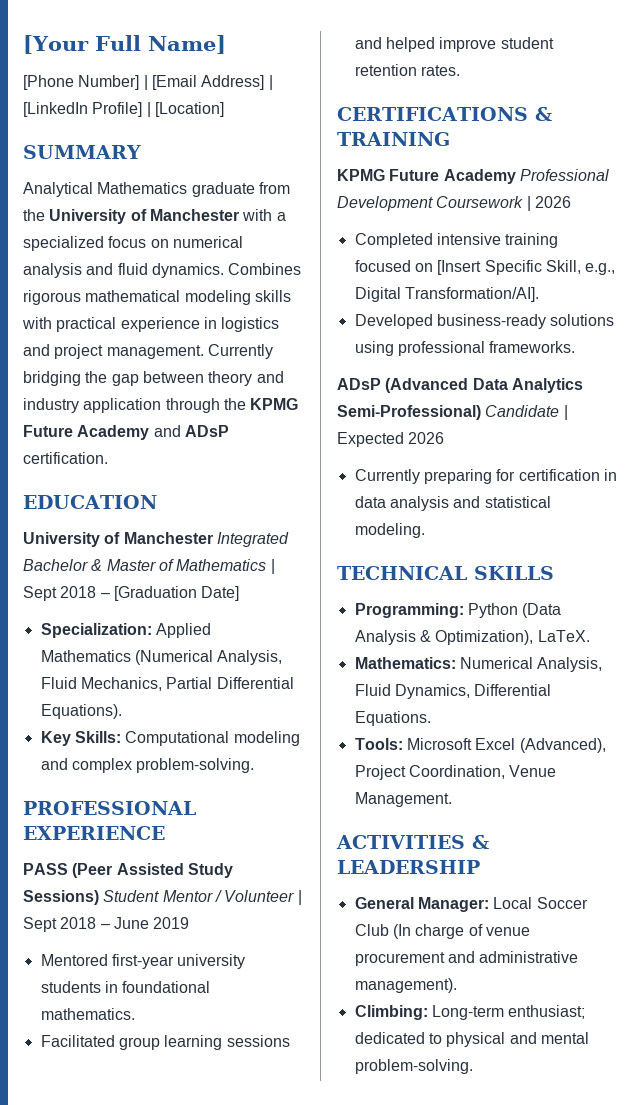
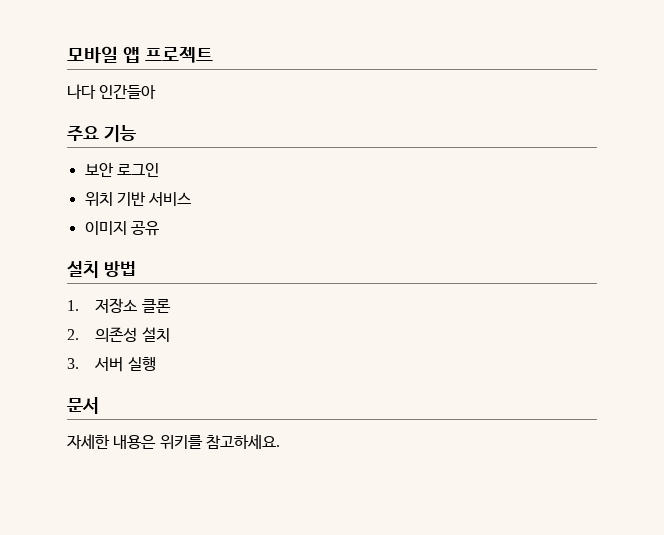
[23,35,226,54] [23,75,273,90] [23,102,224,117] [23,145,141,159] [23,182,290,197] [23,209,286,224] [23,236,243,251] [23,263,302,278] [23,290,291,305] [22,317,280,332] [23,344,273,359] [23,371,284,386] [23,398,299,413] [23,425,229,440] [23,452,108,464] [23,495,157,509] [23,532,289,547] [23,559,275,574] [23,586,240,601] [40,623,211,638] [40,650,283,665] [40,677,294,691] [40,704,122,719] [40,731,300,746] [40,758,255,773] [23,801,196,815] [23,826,165,840] [23,863,233,878] [23,890,302,905] [23,917,190,932] [40,954,246,969] [40,981,211,993] [40,1008,135,1020] [40,1035,290,1050] [354,37,554,52] [354,64,460,76] [337,107,552,121] [337,132,450,146] [337,169,609,184] [337,196,571,211] [354,233,559,248] [354,260,616,275] [354,287,539,302] [354,314,615,329] [354,341,576,356] [337,378,583,393] [337,405,568,420] [337,432,445,447] [354,469,617,484] [354,496,551,511] [354,523,425,538] [337,566,554,580] [354,603,562,618] [354,630,590,645] [354,657,603,672] [354,684,552,699] [354,711,431,726] [354,738,606,753] [354,765,557,780] [354,792,452,807] [336,835,489,849] [337,860,480,874] [354,897,588,912] [354,924,530,939] [354,951,579,966] [354,978,457,993] [354,1005,586,1020] [354,1032,589,1047] [354,1059,473,1074] [Your Full Name] // [Phone Number] | [Email Address] | [LinkedIn Profile] | [Location] // SUMMARY // Analytical Mathematics graduate from the University of Manchester with a specialized focus on numerical analysis and fluid dynamics. Combines rigorous mathematical modeling skills with practical experience in logistics and project management. Currently bridging the gap between theory and industry application through the KPMG Future Academy and ADsP certification. // EDUCATION // University of Manchester Integrated Bachelor & Master of Mathematics | Sept 2018 – [Graduation Date] // Specialization: Applied Mathematics (Numerical Analysis, Fluid Mechanics, Partial Differential Equations). // Key Skills: Computational modeling and complex problem-solving. // PROFESSIONAL EXPERIENCE // PASS (Peer Assisted Study Sessions) Student Mentor / Volunteer | Sept 2018 – June 2019 // Mentored first-year university students in foundational mathematics. // Facilitated group learning sessions and helped improve student retention rates. // CERTIFICATIONS & TRAINING // KPMG Future Academy Professional Development Coursework | 2026 // Completed intensive training focused on [Insert Specific Skill, e.g., Digital Transformation/AI]. // Developed business-ready solutions using professional frameworks. // ADsP (Advanced Data Analytics Semi-Professional) Candidate | Expected 2026 // Currently preparing for certification in data analysis and statistical modeling. // TECHNICAL SKILLS // Programming: Python (Data Analysis & Optimization), LaTeX. // Mathematics: Numerical Analysis, Fluid Dynamics, Differential Equations. // Tools: Microsoft Excel (Advanced), Project Coordination, Venue Management. // ACTIVITIES & LEADERSHIP // General Manager: Local Soccer Club (In charge of venue procurement and administrative management). // Climbing: Long-term enthusiast; dedicated to physical and mental problem-solving. -> [67,46,213,63] [67,84,157,99] [67,125,136,142] [84,162,159,177] [84,192,192,206] [84,221,159,236] [67,261,136,278] [67,298,171,313] [67,327,170,342] [67,356,156,372] [67,397,99,414] [67,434,280,449] 모바일 앱 프로젝트 // 나다 인간들아 // 주요 기능 // 보안 로그인 // 위치 기반 서비스 // 이미지 공유 // 설치 방법 // 1. 저장소 클론 // 2. 의존성 설치 // 3. 서버 실행 // 문서 // 자세한 내용은 위키를 참고하세요.

